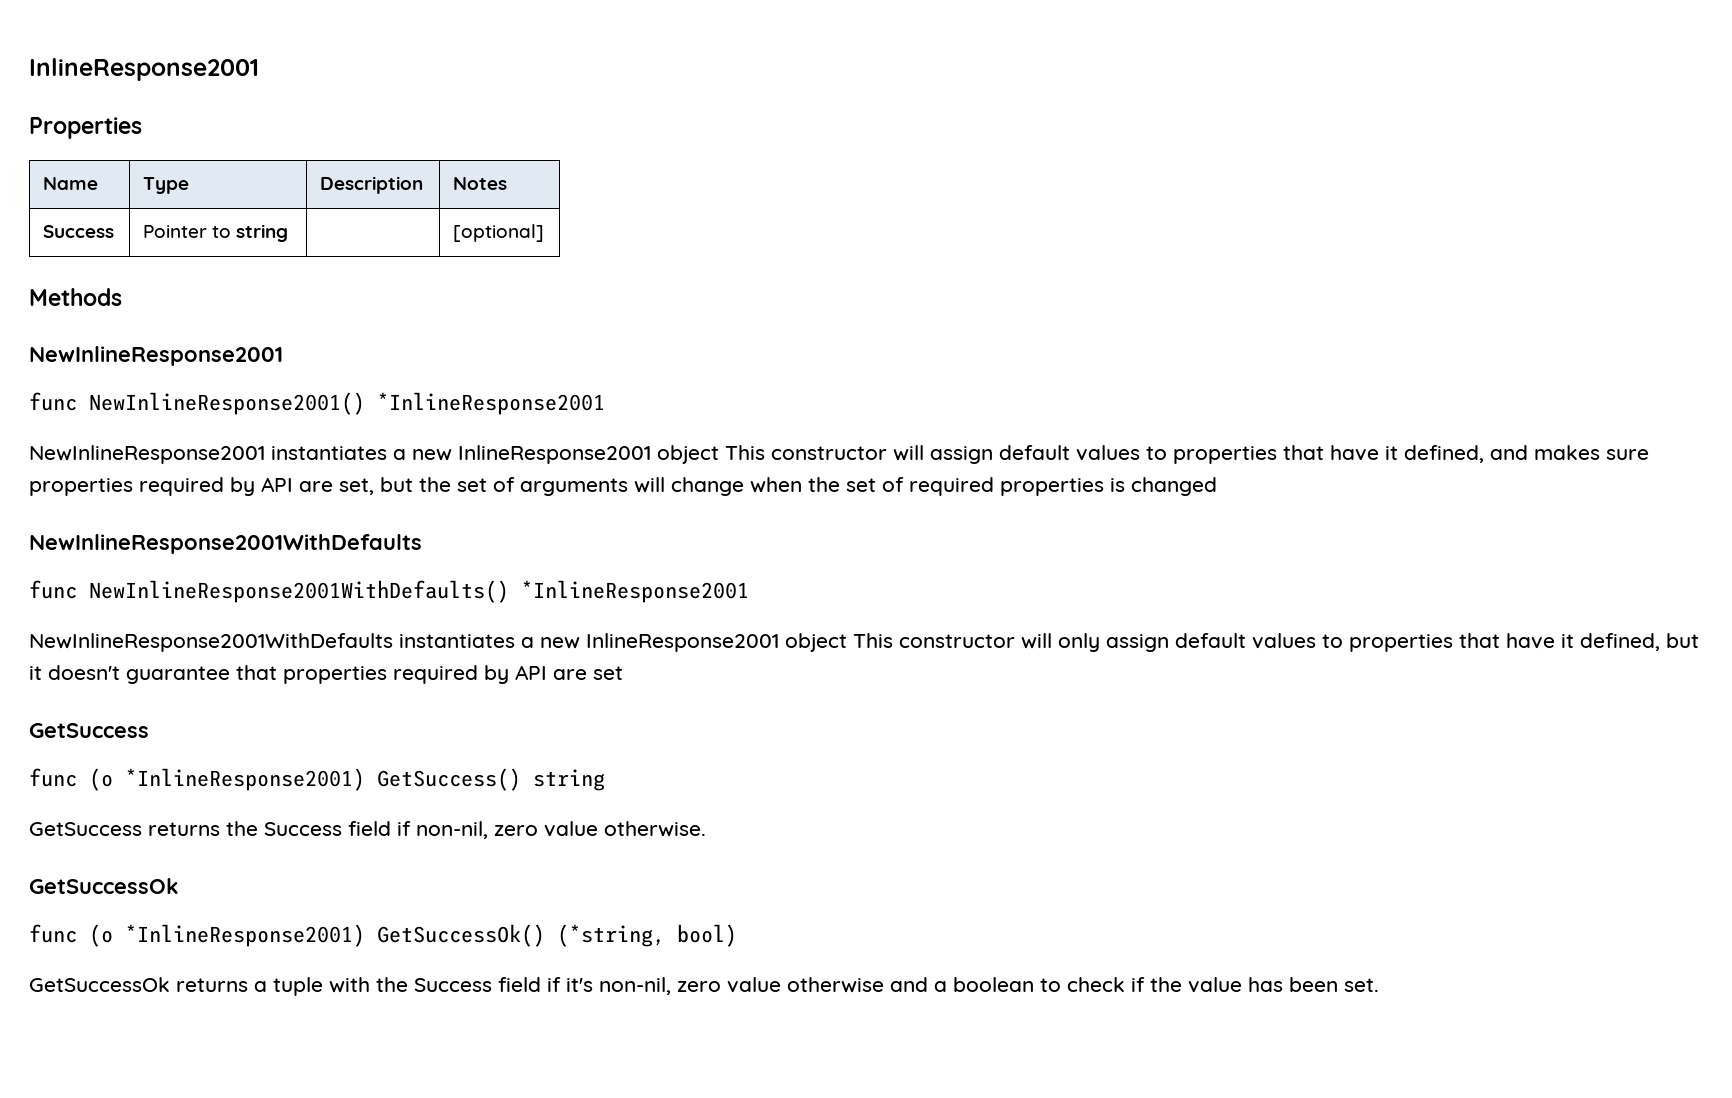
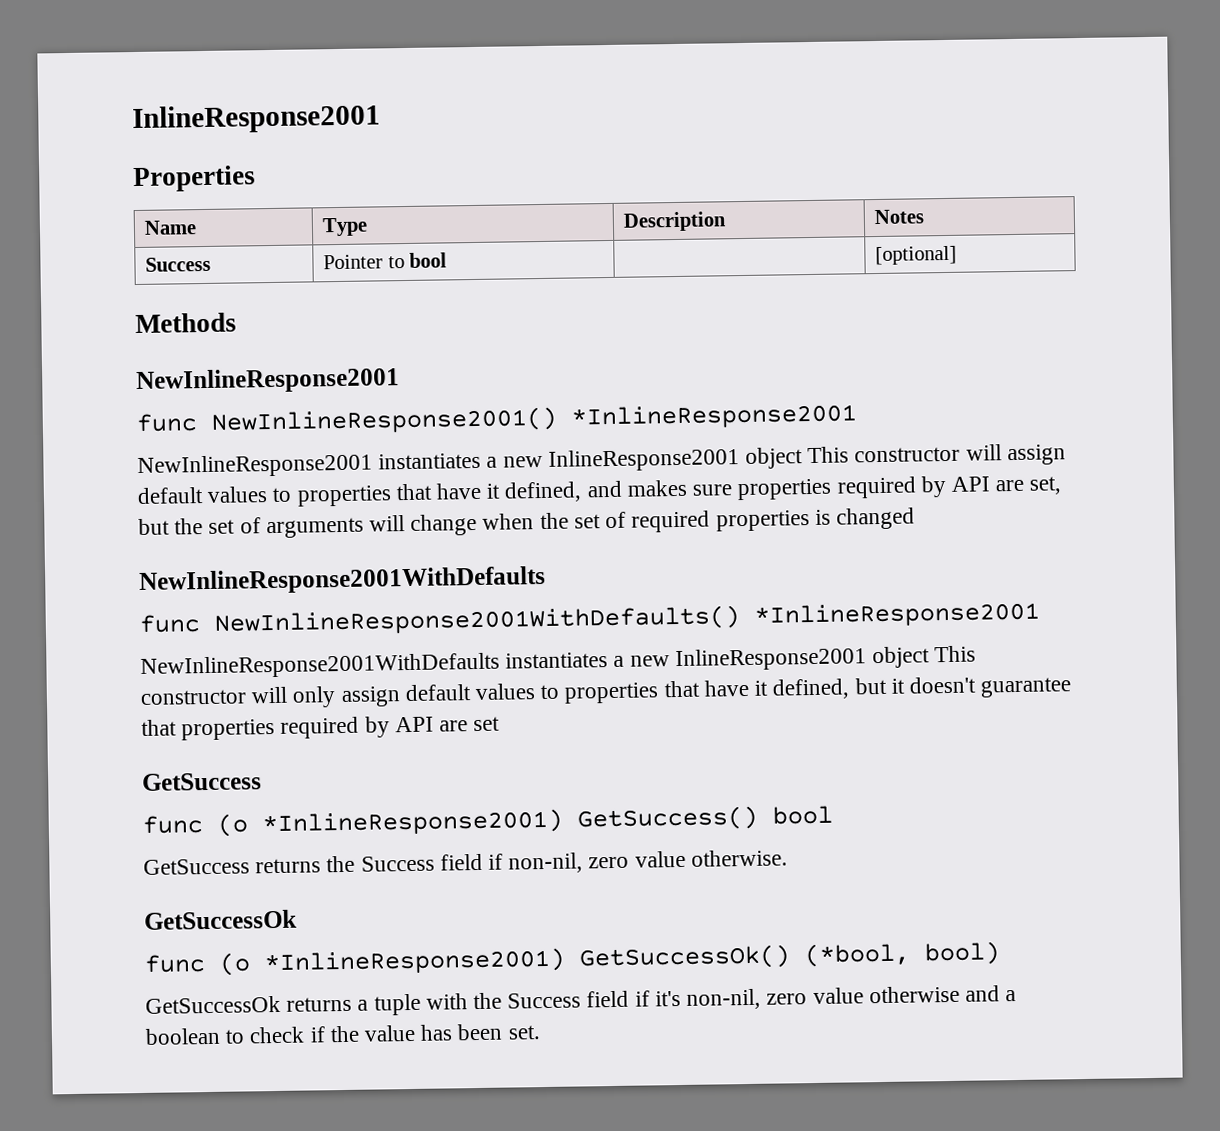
[236,224,289,242] string -> [409,252,448,268] bool
[533,769,605,791] string -> [772,805,833,825] bool
[557,924,665,947] (*string, -> [804,942,910,968] (*bool,

